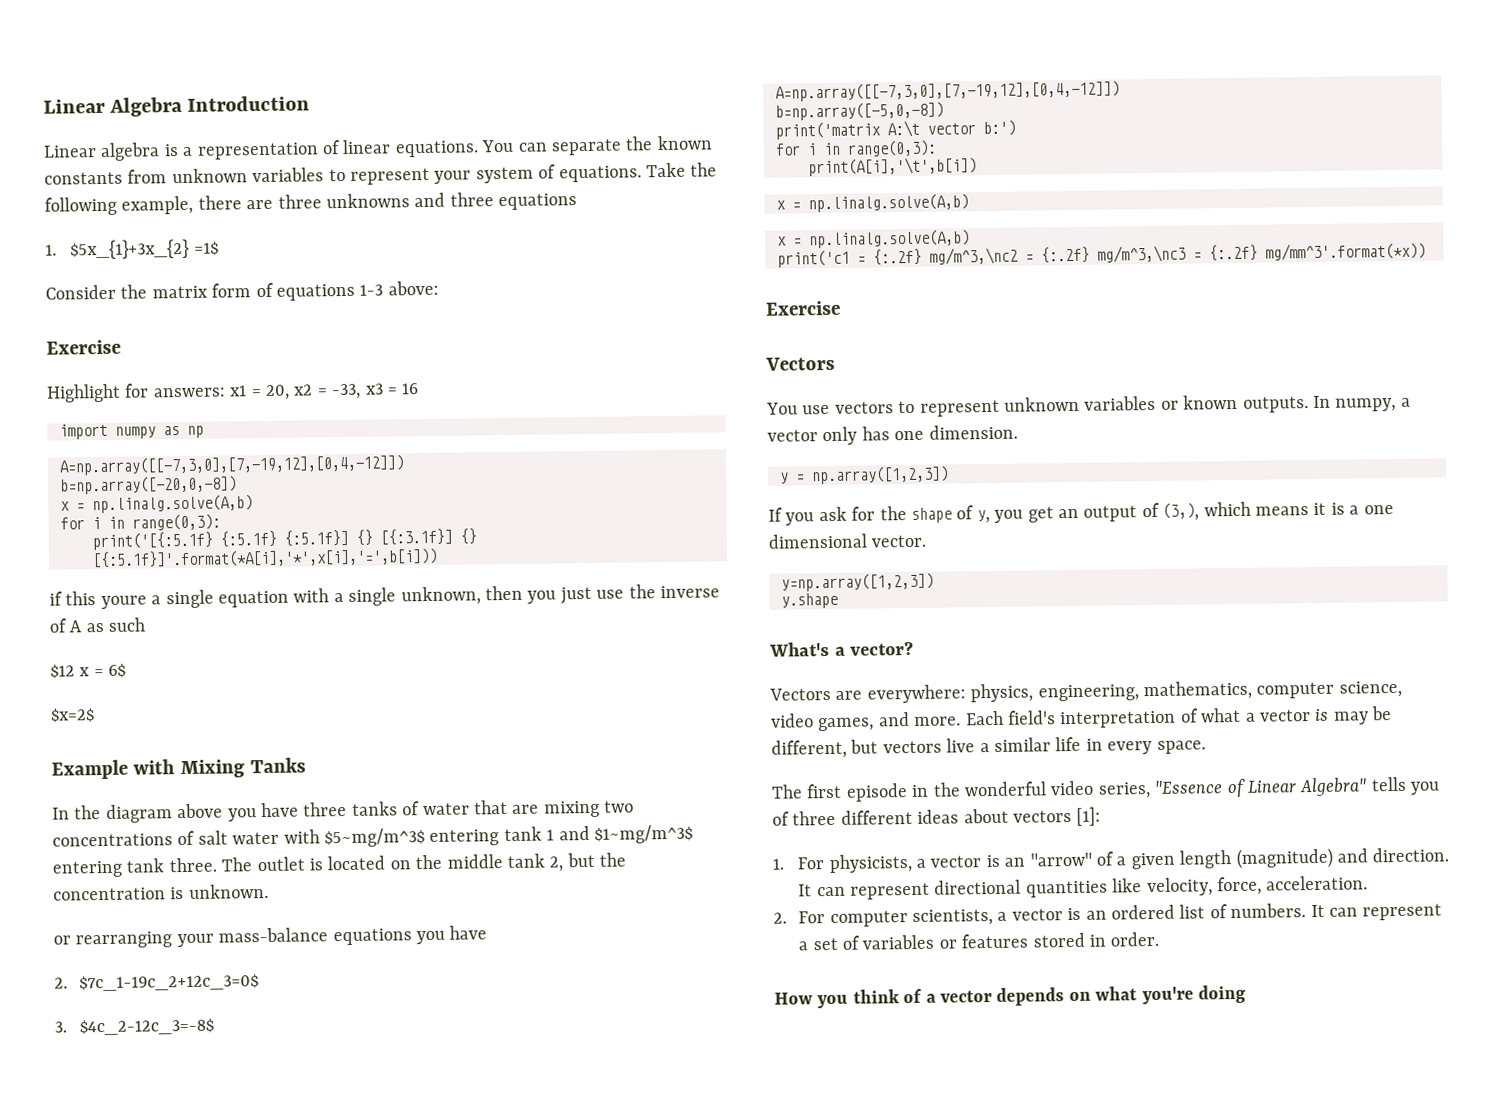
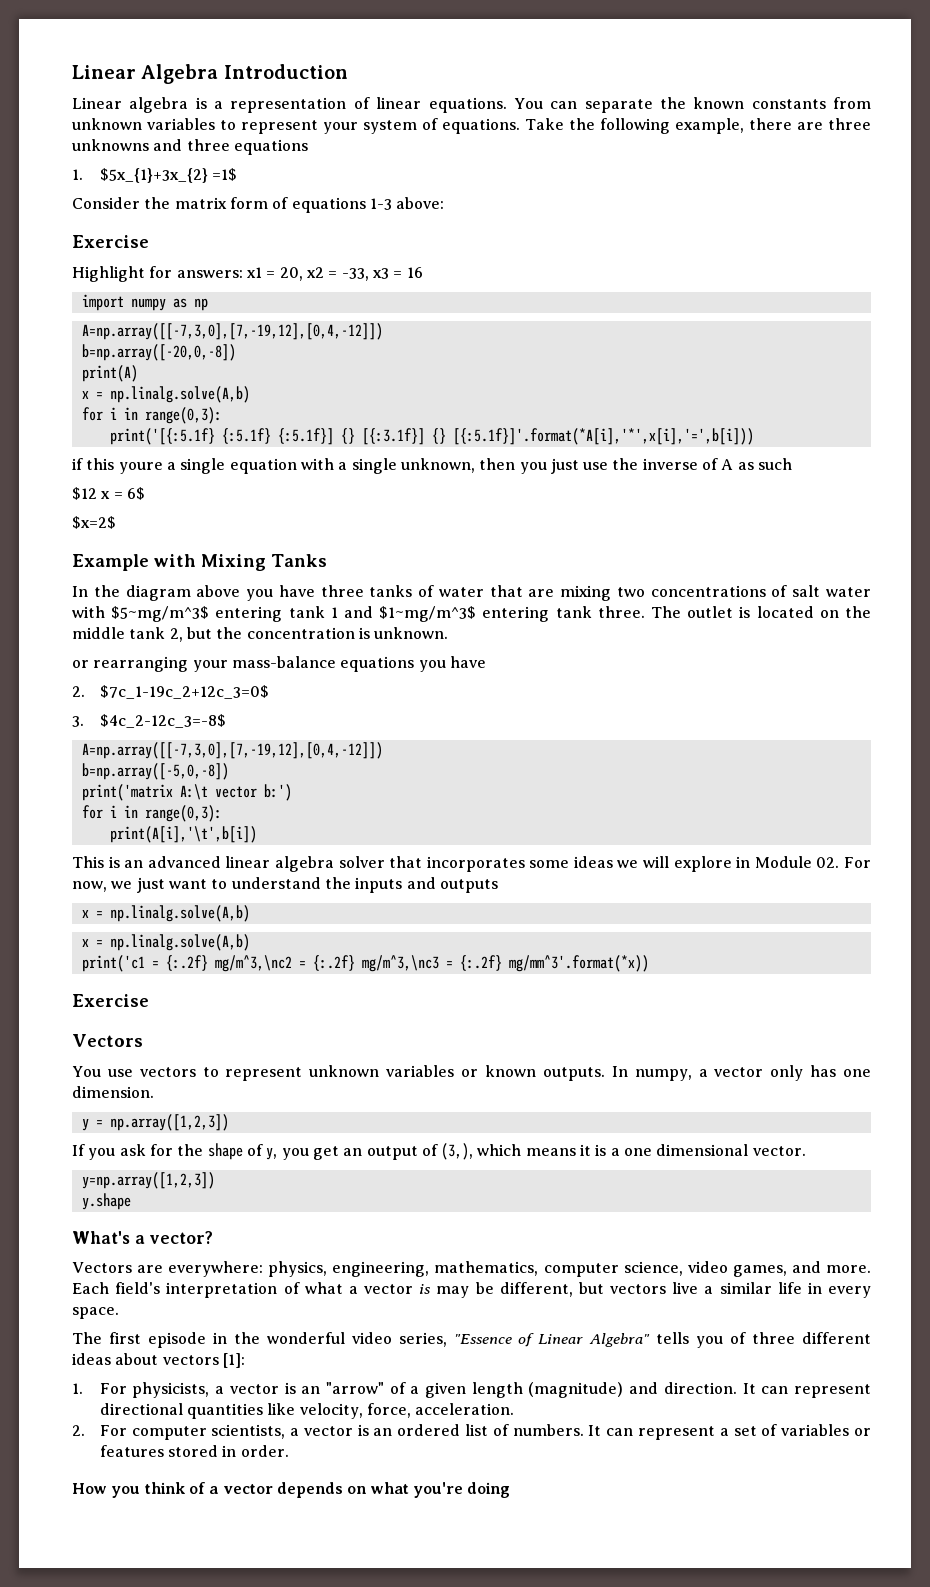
(237, 485) none -> [81,365,138,382] // print(A)
(977, 167) none -> [72,856,872,872] [72,877,498,893] // This is an advanced linear algebra solver that incorporates some ideas we will explore in Module 02. For now, we just want to understand the inputs and outputs

